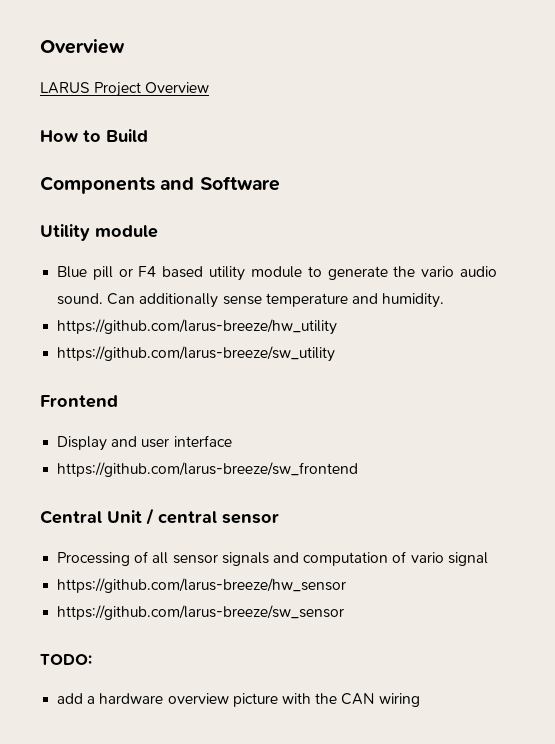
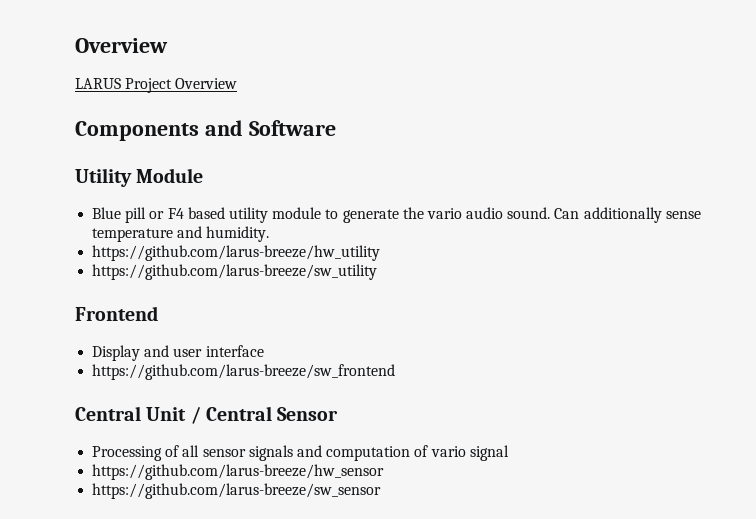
[40,129,148,142] // How to Build -> (238, 83) none
[95,225,158,238] module -> [136,168,204,183] Module
[158,511,279,524] central sensor -> [205,406,339,421] Central Sensor
[40,654,92,665] [57,693,420,707] // TODO: // add a hardware overview picture with the CAN wiring -> (382, 491) none

